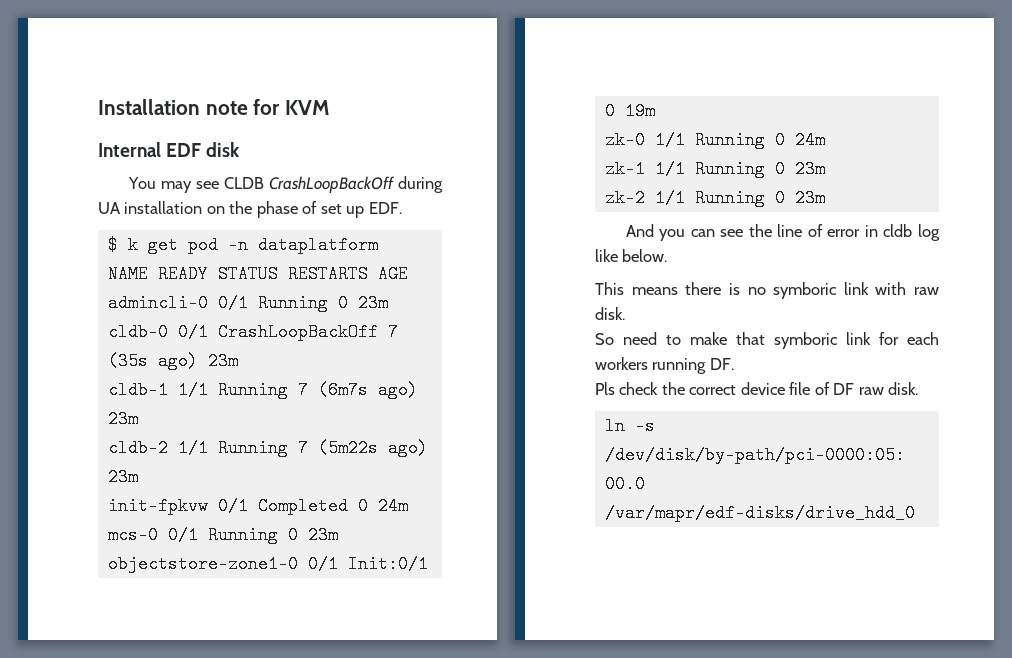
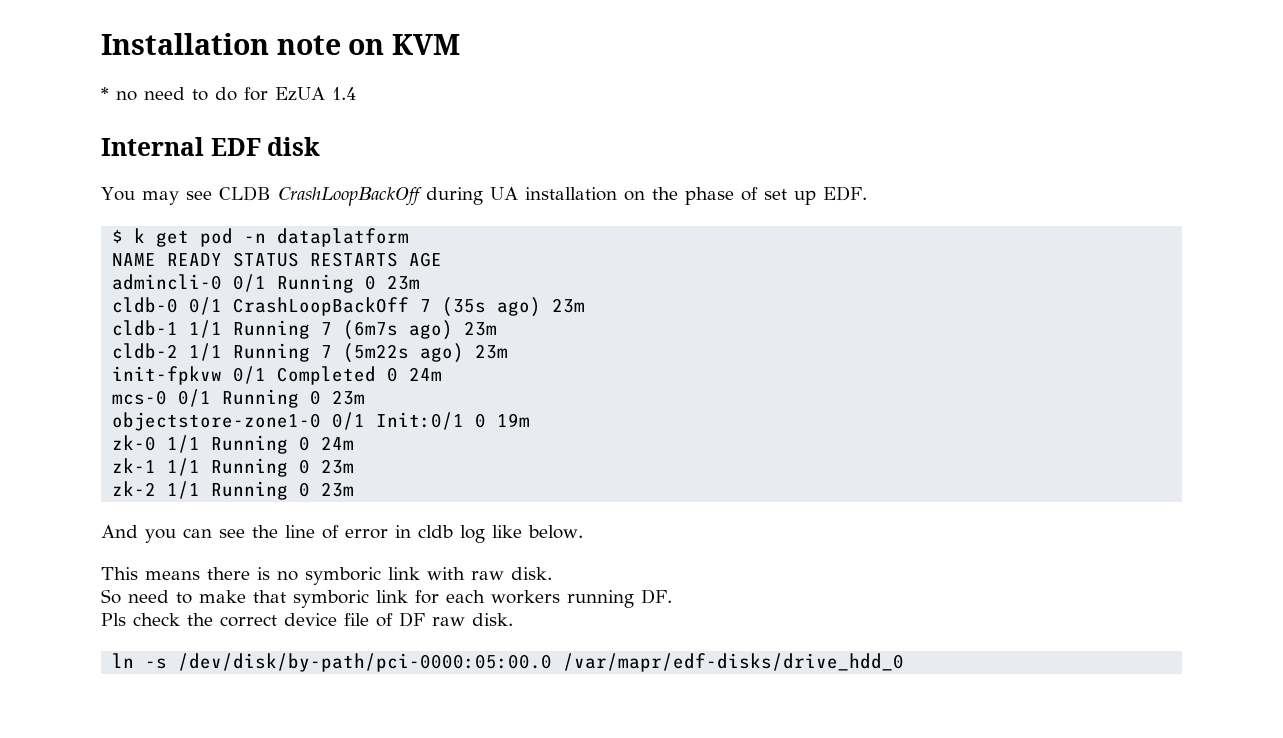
[253,99,331,115] for KVM -> [348,34,461,55] [101,87,356,101] on KVM // * no need to do for EzUA 1.4

